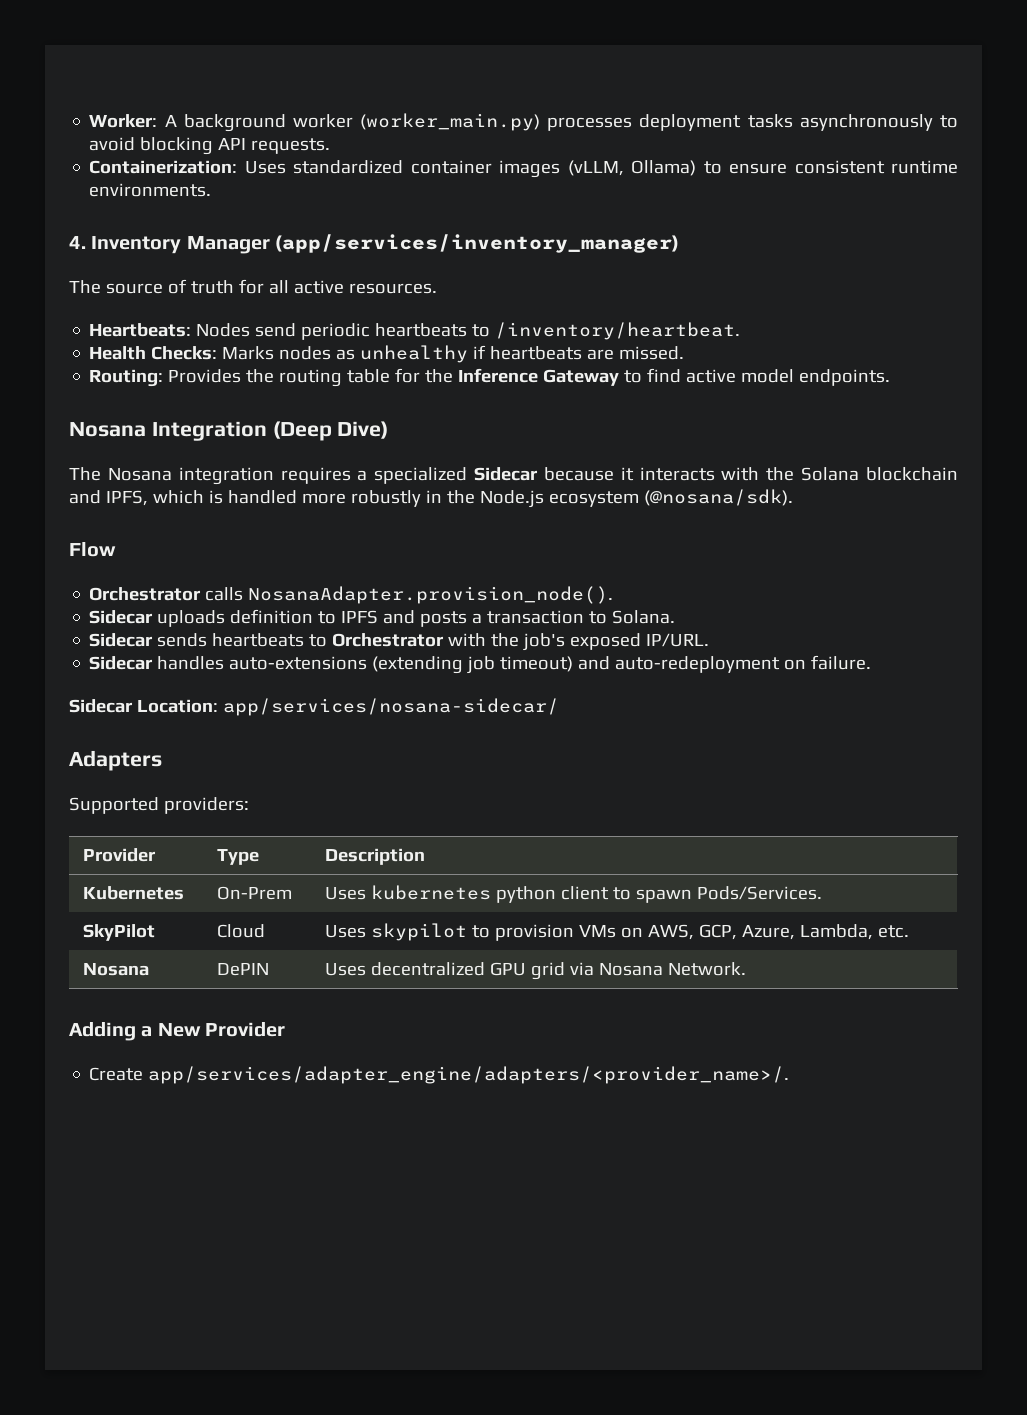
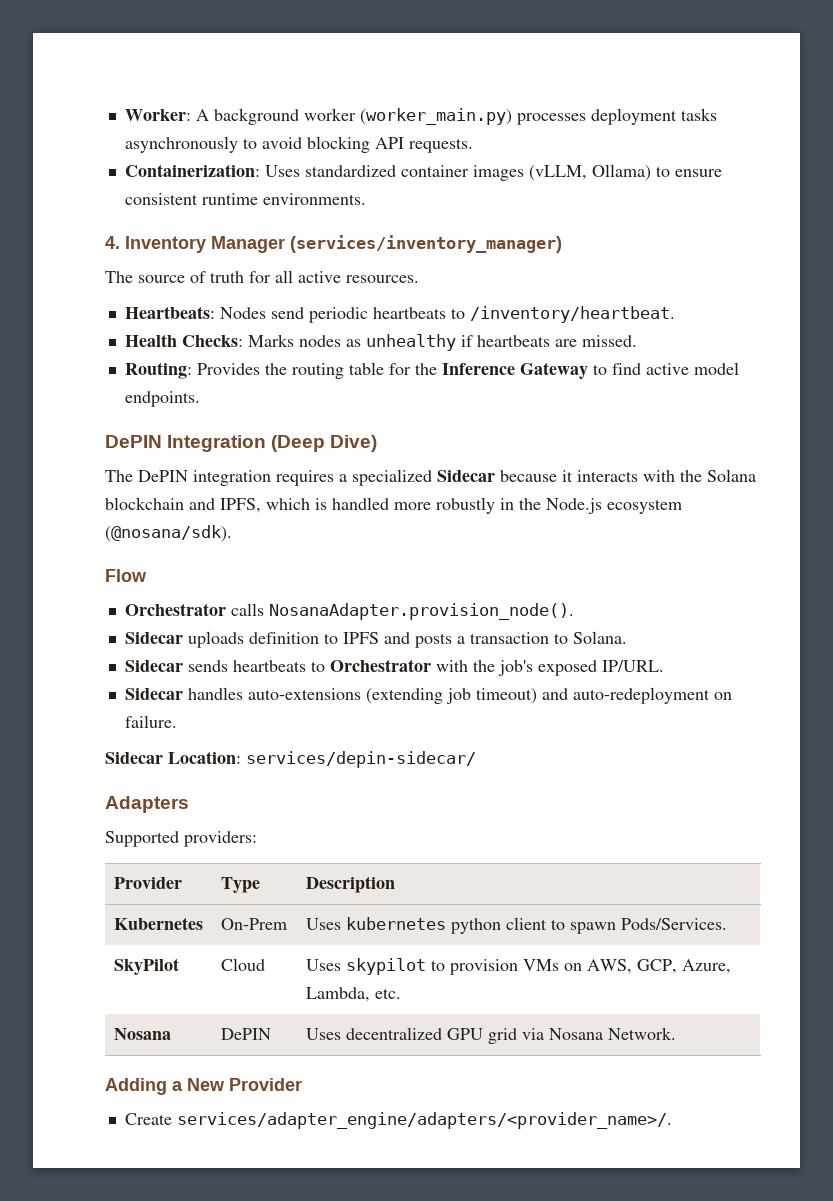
[275,234,680,253] (app/services/inventory_manager) -> [290,235,562,253] (services/inventory_manager)
[69,422,146,437] Nosana -> [105,435,162,448] DePIN
[107,468,172,481] Nosana -> [138,470,188,482] DePIN
[222,698,559,716] app/services/nosana-sidecar/ -> [246,751,476,768] services/depin-sidecar/
[148,1066,790,1084] app/services/adapter_engine/adapters/<provider_name>/. -> [176,1112,672,1129] services/adapter_engine/adapters/<provider_name>/.

